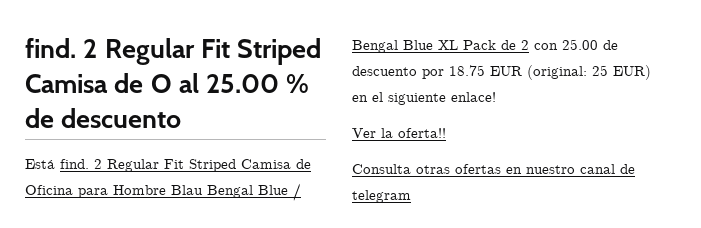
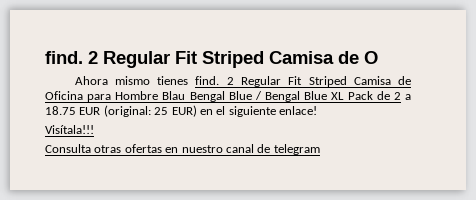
[178,73,310,93] [25,108,182,128] [25,159,55,169] al 25.00 % de descuento // Está -> [74,76,189,85] // Ahora mismo tienes
[534,39,618,50] [352,66,444,79] con 25.00 de descuento por -> [404,94,411,100] a
[352,128,446,138] Ver la oferta!! -> [45,125,94,134] Visítala!!!

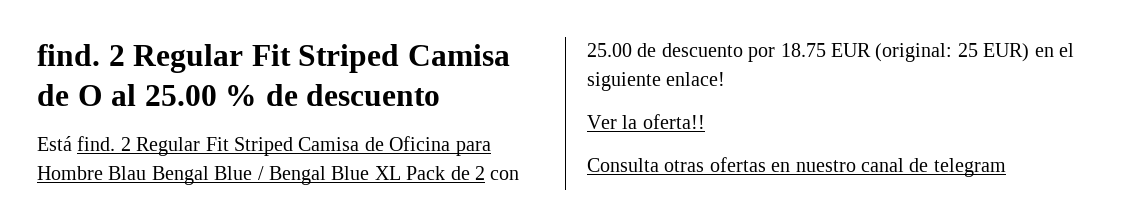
[74,76,189,85] // Ahora mismo tienes -> [111,84,441,106] [37,136,72,151] al 25.00 % de descuento // Está
[404,94,411,100] a -> [490,170,520,180] [587,43,776,62] con 25.00 de descuento por
[45,125,94,134] Visítala!!! -> [587,114,705,129] Ver la oferta!!

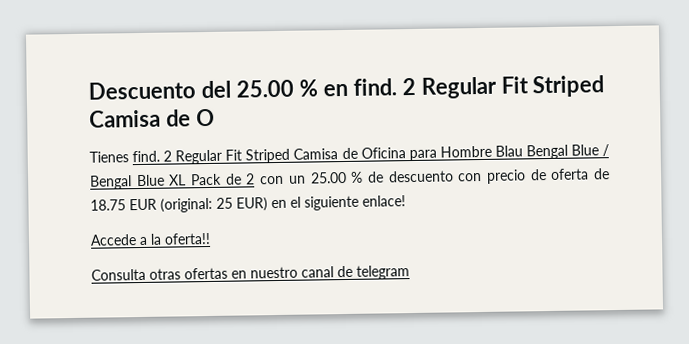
(37, 55) none -> [88,79,348,100] Descuento del 25.00 % en
[111,84,441,106] [37,136,72,151] al 25.00 % de descuento // Está -> [89,151,129,163] // Tienes
[587,43,776,62] 25.00 de descuento por -> [288,168,610,184] un 25.00 % de descuento con precio de oferta de
[587,115,617,129] Ver -> [90,234,148,246] Accede a

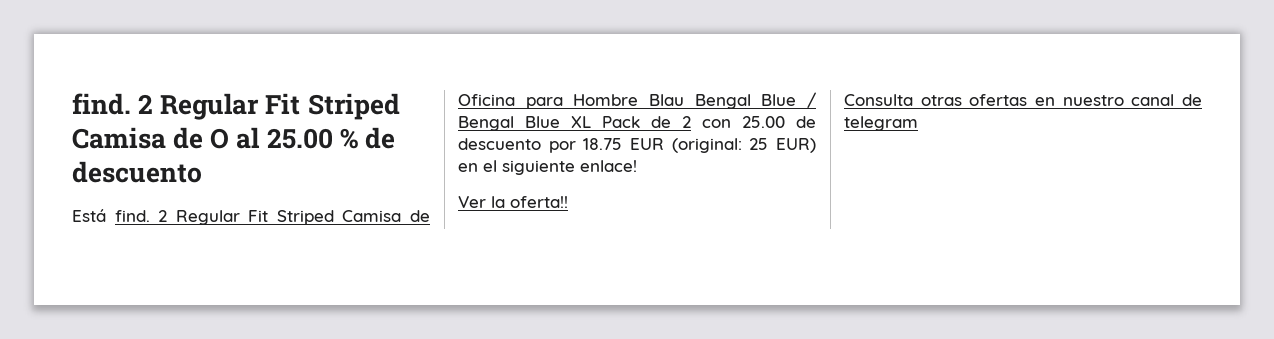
[88,79,348,100] Descuento del 25.00 % en -> (72, 104) none
[89,151,129,163] // Tienes -> [236,127,395,149] [72,161,202,183] [72,209,106,222] al 25.00 % de descuento // Está
[288,168,610,184] un 25.00 % de descuento con precio de oferta de -> [742,116,816,128] [458,138,576,153] 25.00 de descuento por
[90,234,148,246] Accede a -> [458,196,486,208] Ver

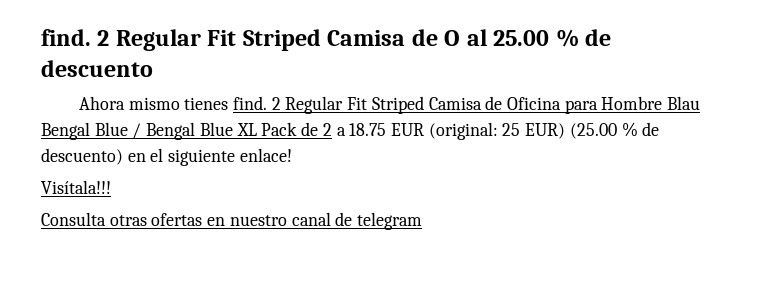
[72,209,106,222] Está -> [78,96,229,110] Ahora mismo tienes
[702,116,816,128] [458,138,576,153] con 25.00 de descuento por -> [336,127,346,136] a
(816, 145) none -> [569,122,660,139] [41,148,123,165] (25.00 % de descuento)
[458,196,568,208] Ver la oferta!! -> [41,180,111,194] Visítala!!!

